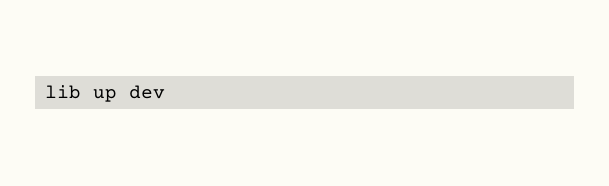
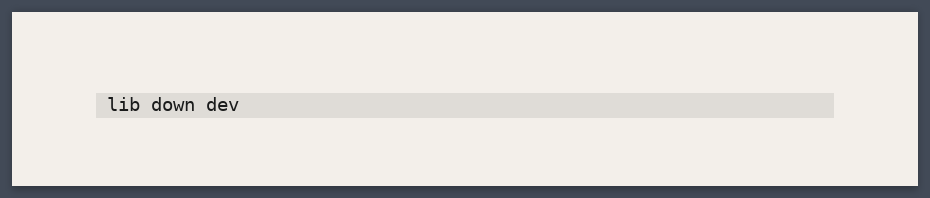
[92,89,117,102] up -> [151,97,196,111] down

